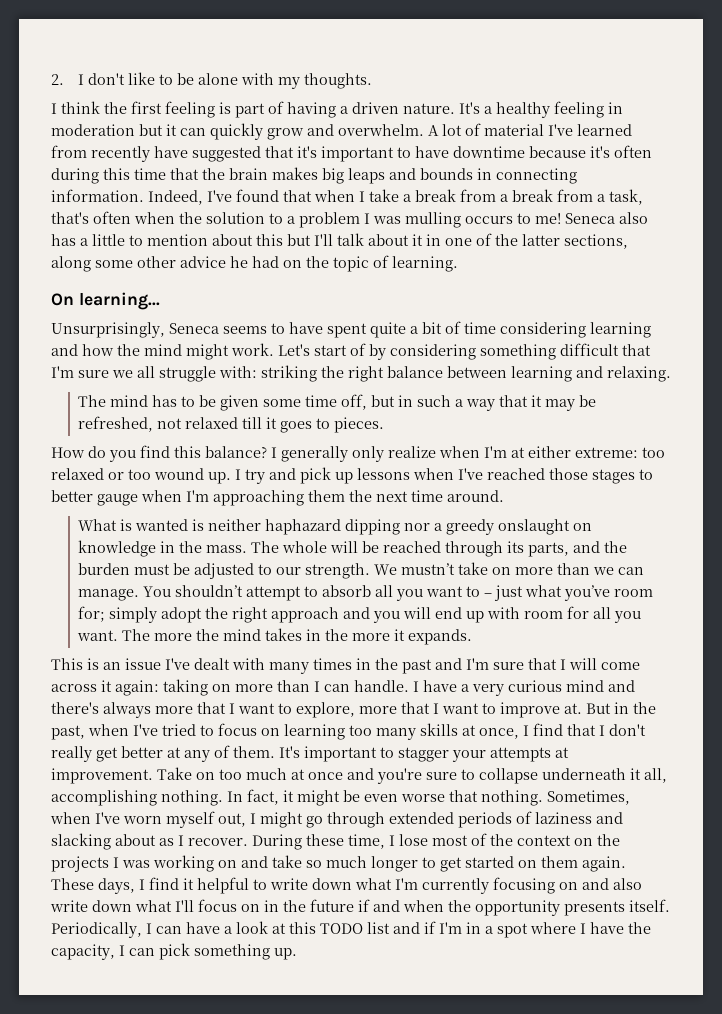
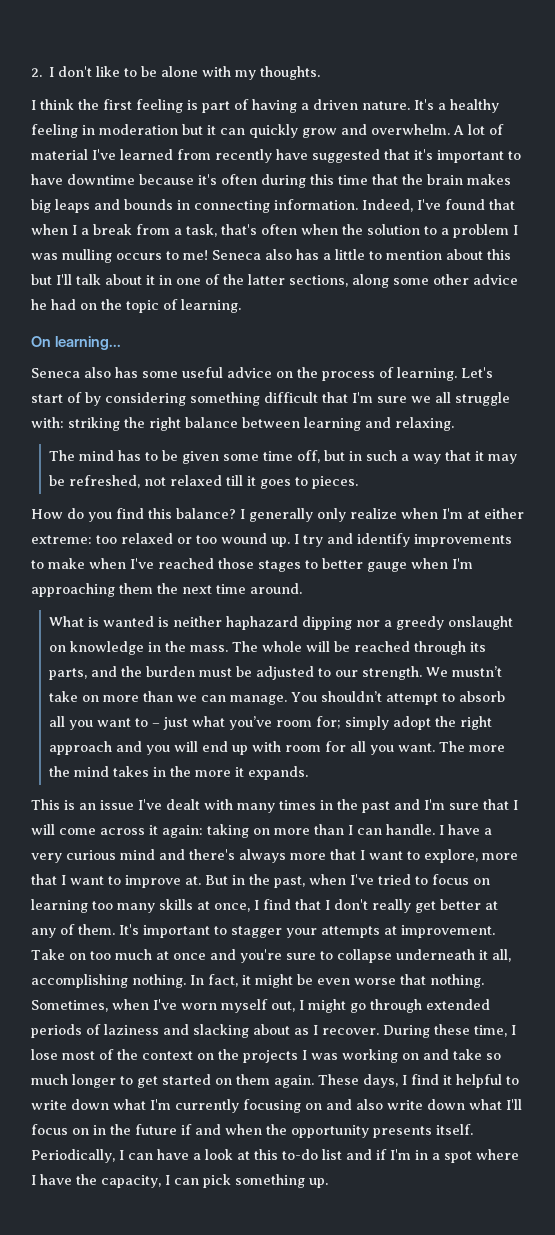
[369,189,496,202] take a break from -> (77, 230) none
[51,321,651,338] [51,343,274,360] Unsurprisingly, Seneca seems to have spent quite a bit of time considering learning and how the mind might work. -> [31,367,457,381] Seneca also has some useful advice on the process of learning.
[300,467,410,484] pick up lessons -> [357,533,512,547] [31,558,85,569] identify improvements to make
[320,923,363,934] TODO -> [282,1149,318,1160] to-do

